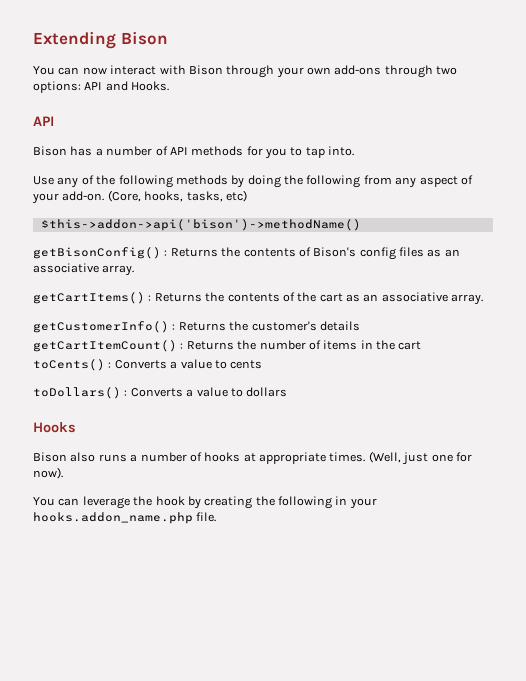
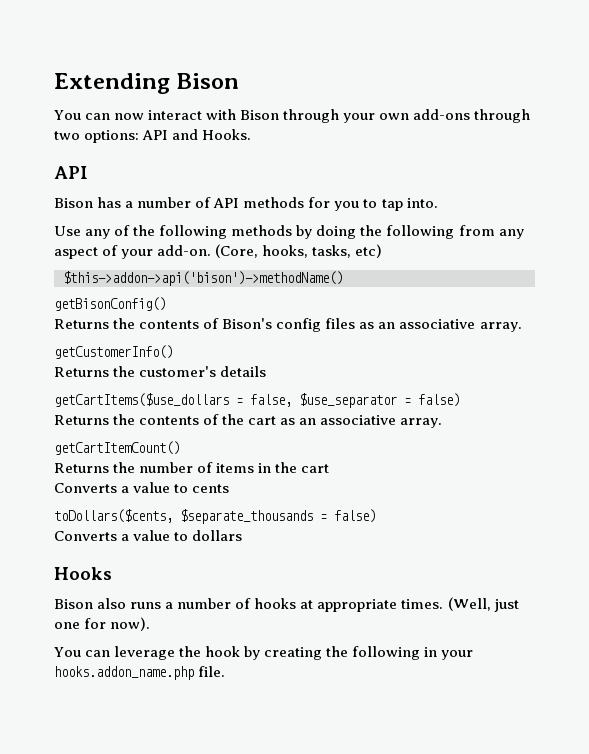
[164,250,168,256] : -> (166, 304) //
[33,292,152,304] getCartItems() : -> [54,345,173,359] [54,366,267,377] [54,393,460,408] getCustomerInfo() // Returns the customer's details // getCartItems($use_dollars = false, $use_separator = false) //
[33,321,360,333] [33,340,184,352] getCustomerInfo() : Returns the customer's details // getCartItemCount() : -> [54,441,180,455] getCartItemCount() //
[33,359,112,371] toCents() : -> (330, 468) none
[33,387,128,399] toDollars() : -> [54,509,376,524] toDollars($cents, $separate_thousands = false) //

